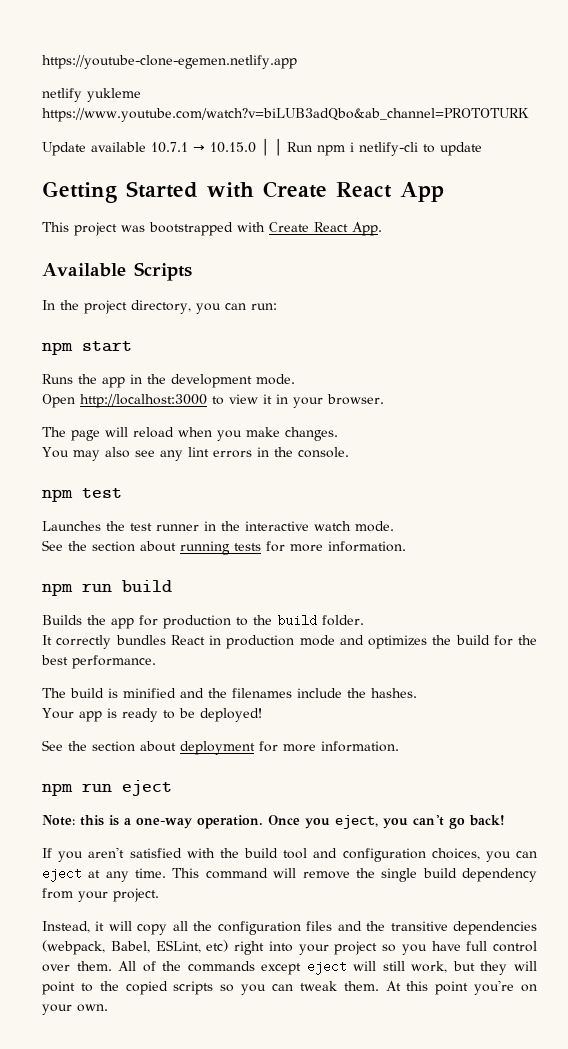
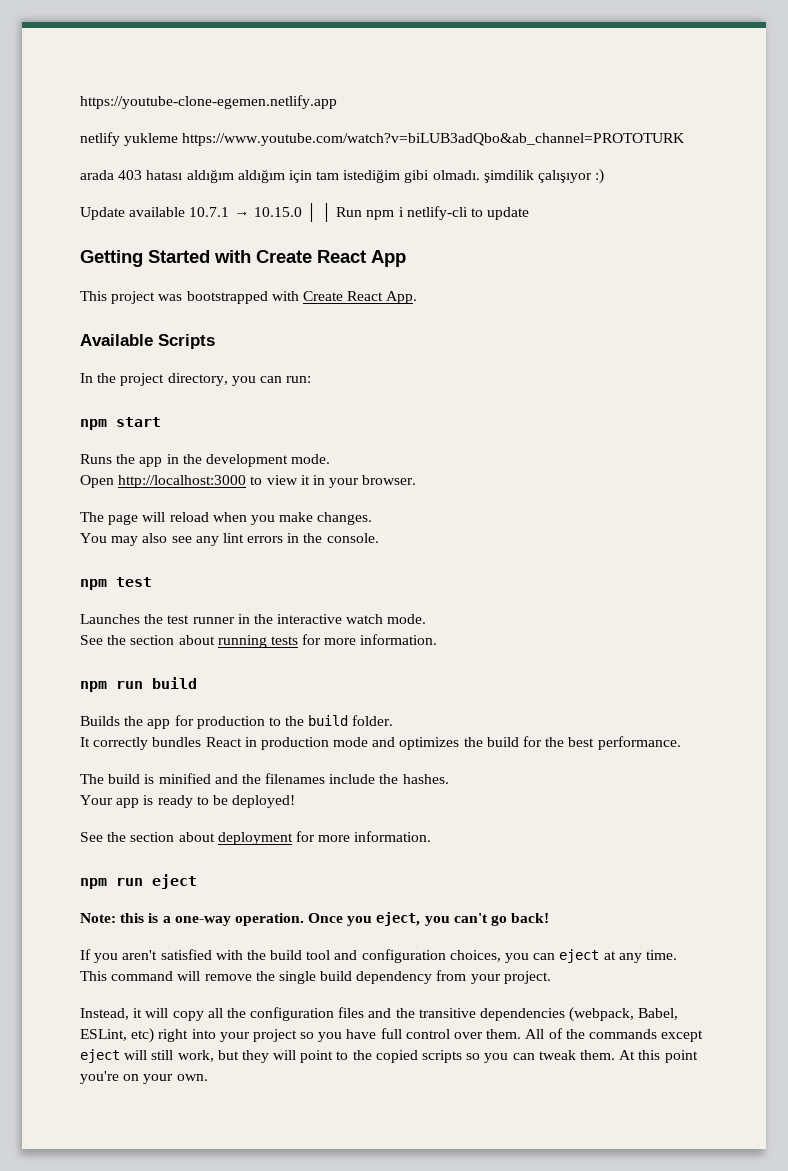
(529, 115) none -> [80,169,605,184] // arada 403 hatası aldığım aldığım için tam istediğim gibi olmadı. şimdilik çalışıyor :)

